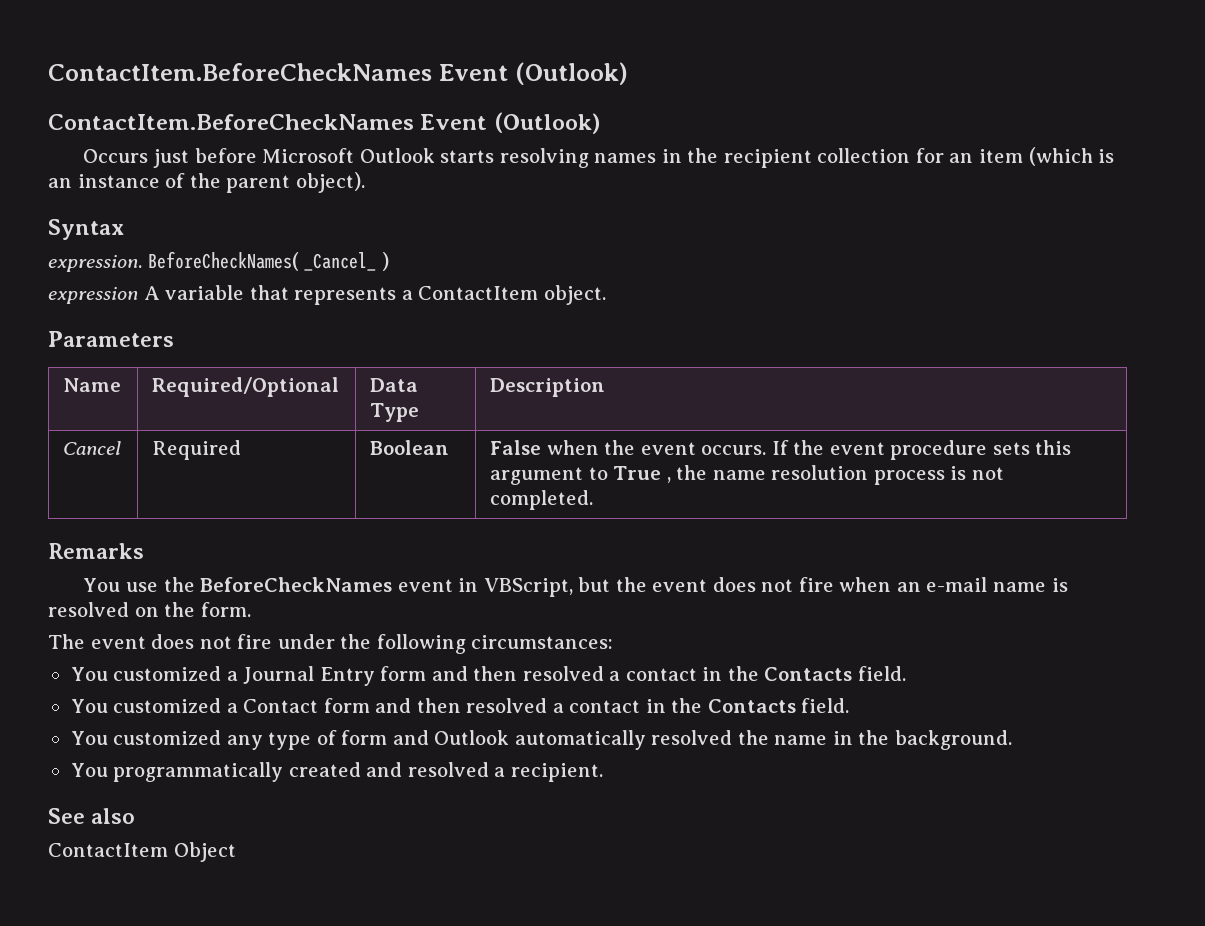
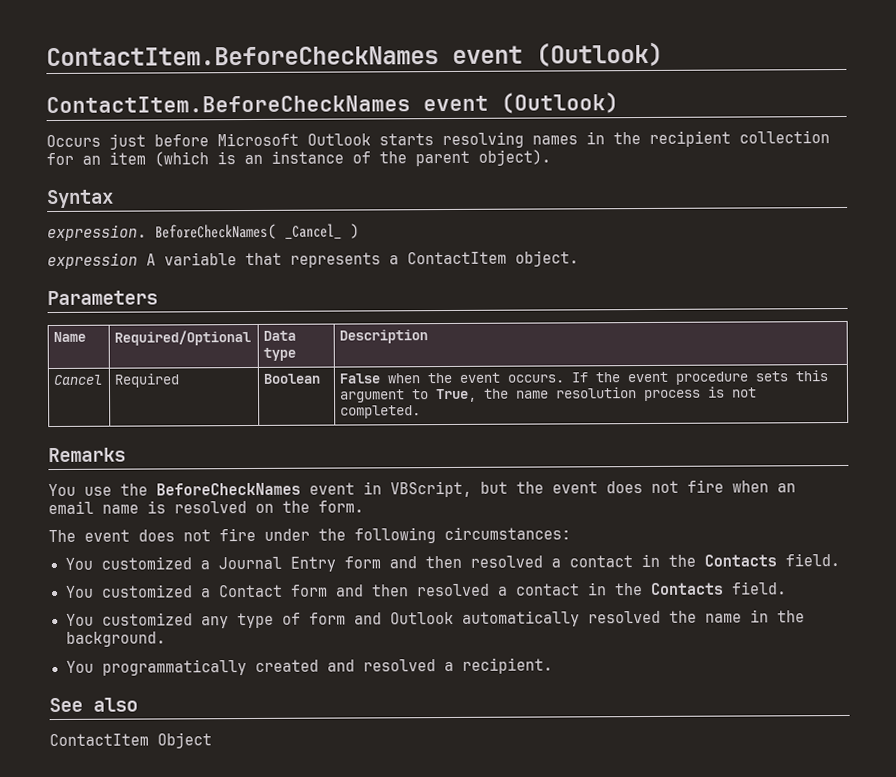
[48,63,508,81] ContactItem.BeforeCheckNames Event -> [46,45,523,67] ContactItem.BeforeCheckNames event
[420,114,488,130] Event -> [423,95,489,112] event
[370,403,420,422] Type -> [263,347,297,361] type
[613,466,671,483] True , -> [436,388,478,403] True,
[926,577,988,592] e-mail -> [48,500,94,515] email

